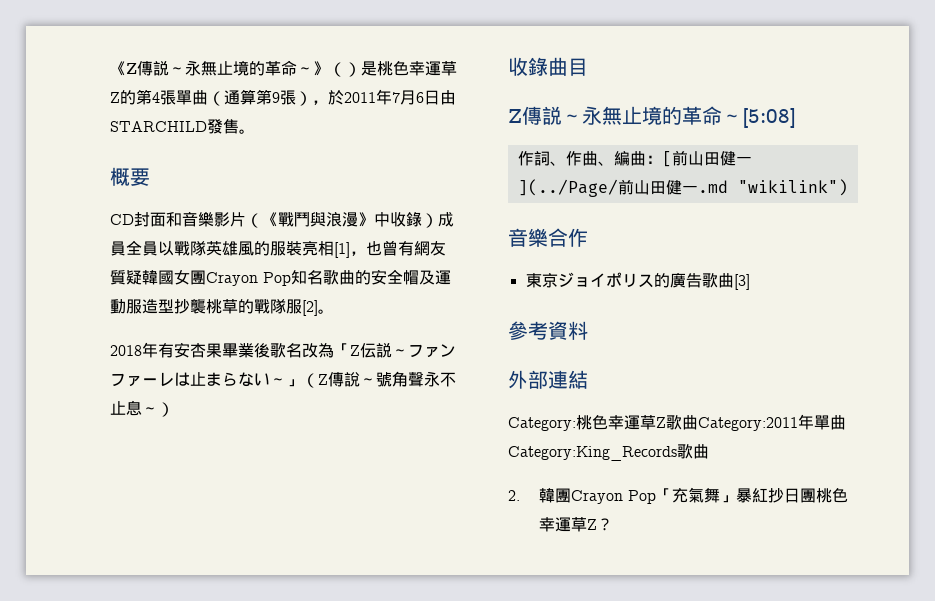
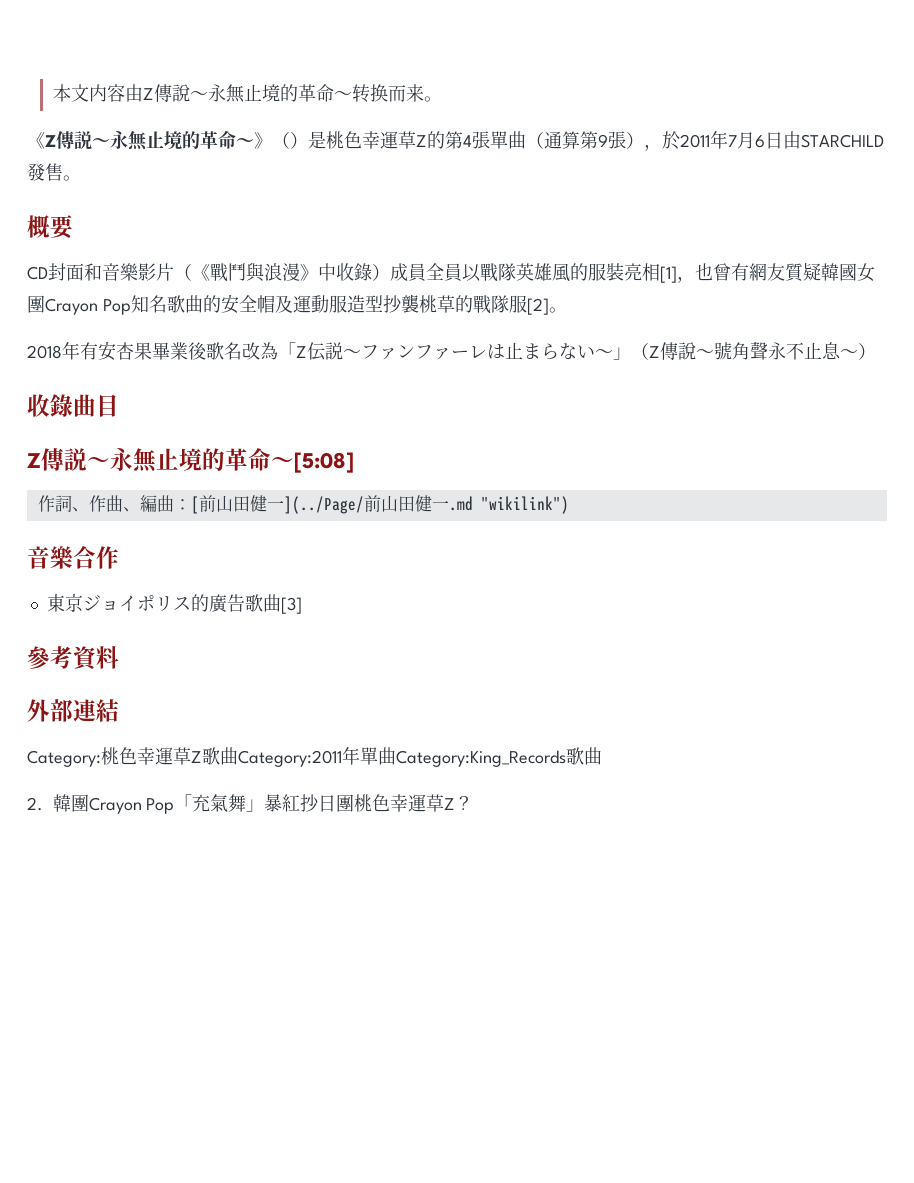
(110, 68) none -> [52,84,442,103] 本文内容由Z傳說～永無止境的革命～转换而来。 //

